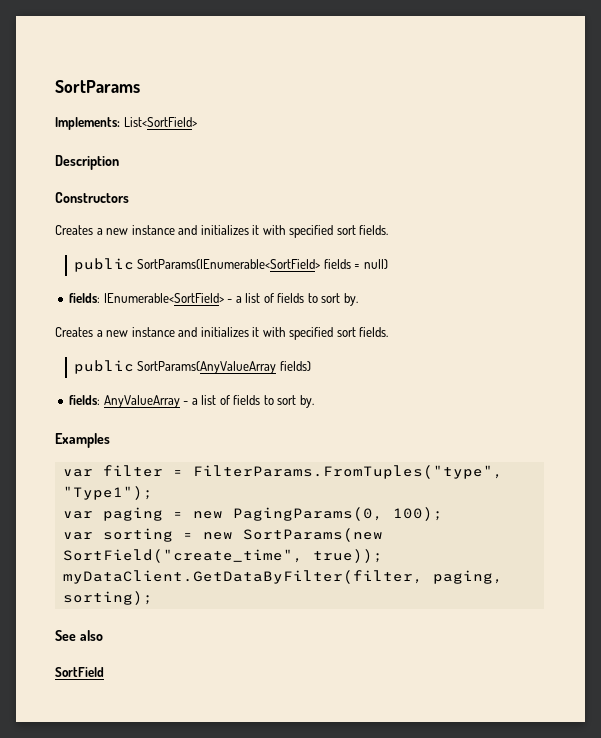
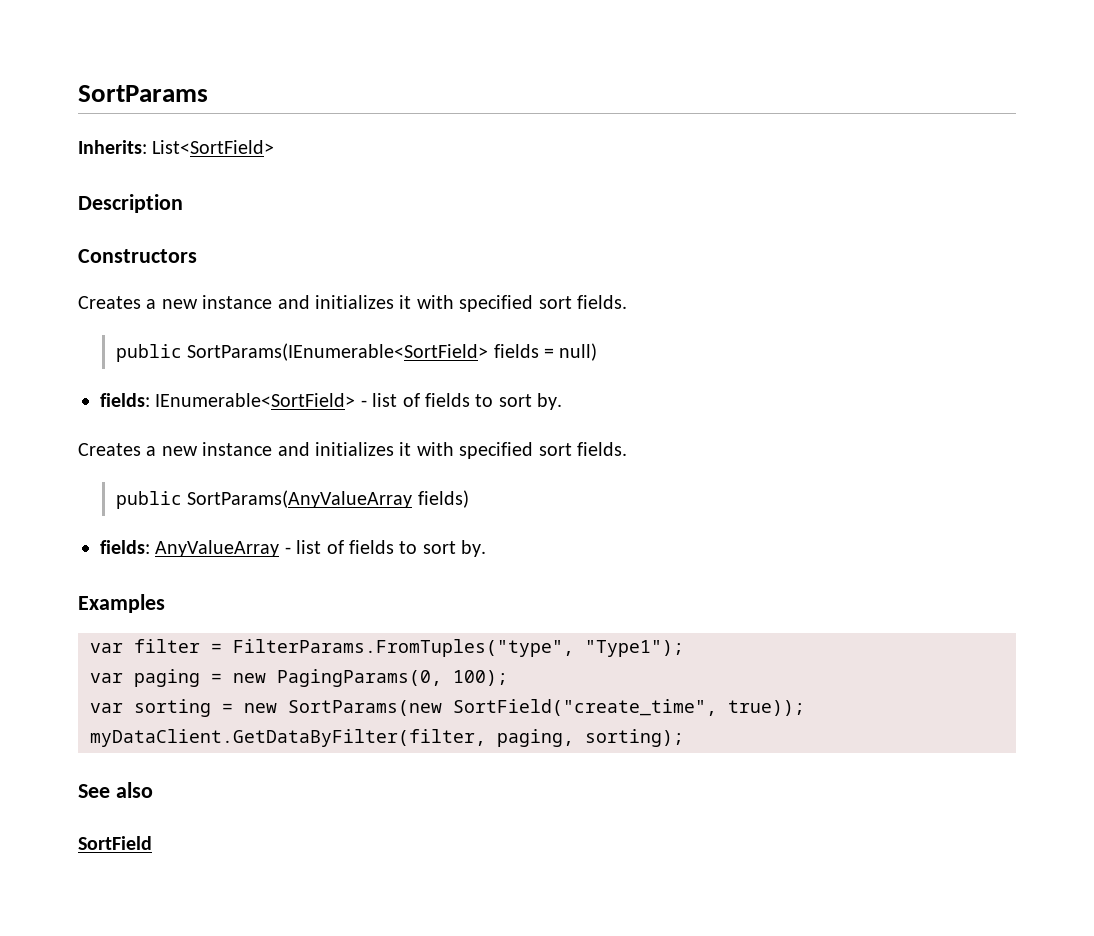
[55,117,120,130] Implements: -> [78,140,147,154] Inherits:
[235,296,242,303] a -> (367, 403) none
[191,398,198,405] a -> (291, 550) none

